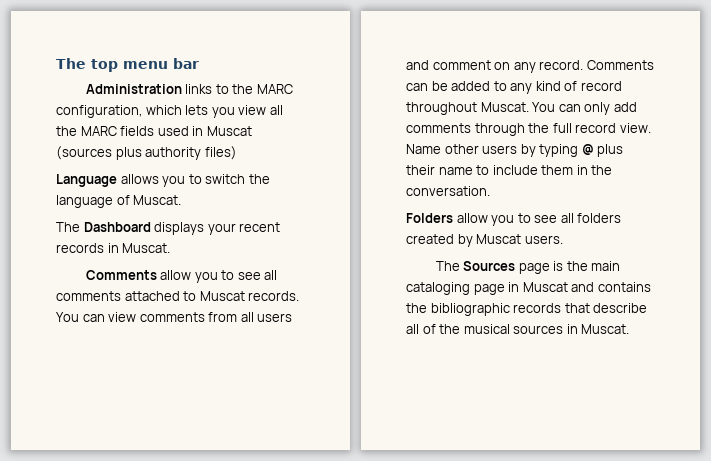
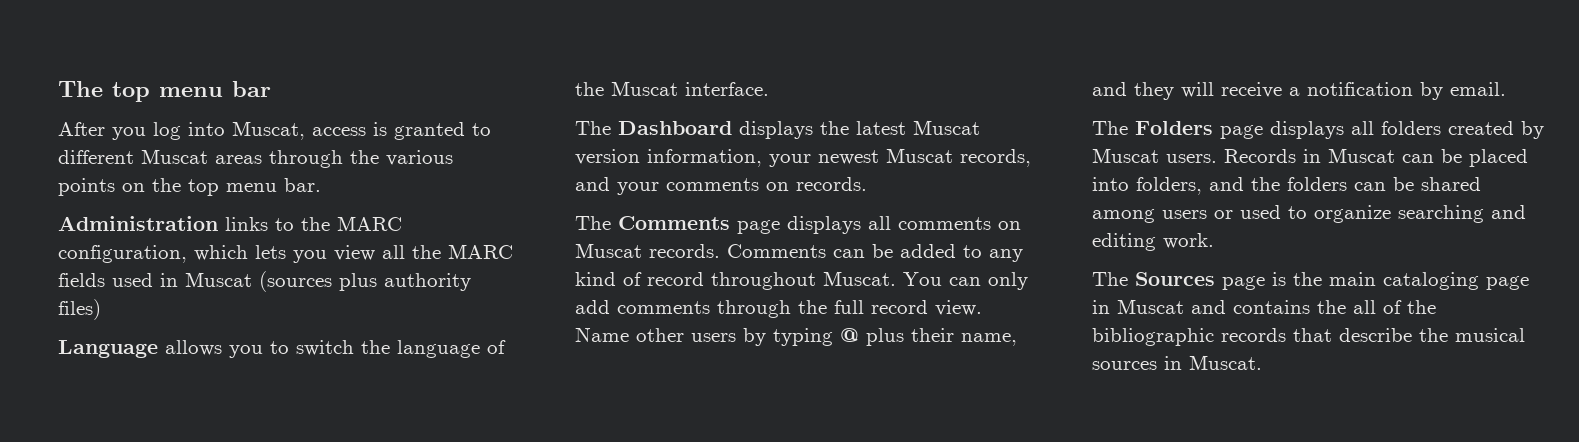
(199, 63) none -> [58,121,491,140] [58,149,453,168] [58,178,321,196] // After you log into Muscat, access is granted to different Muscat areas through the various points on the top menu bar.
[133,195,182,205] Muscat. -> [575,81,769,96] the Muscat interface.
[207,222,281,235] [56,243,171,253] [85,270,278,283] [56,291,300,301] [56,312,293,322] [406,60,584,73] your recent records in Muscat. // Comments allow you to see all comments attached to Muscat records. You can view comments from all users and comment on any record. -> [820,120,980,135] [575,148,1031,167] [575,177,867,195] [575,216,1021,234] [575,243,720,258] the latest Muscat version information, your newest Muscat records, and your comments on records. // The Comments page displays all comments on Muscat records.
[438,165,613,175] [406,186,490,196] [406,213,558,226] name to include them in the conversation. // Folders allow you to see -> [961,333,1017,346] [1092,82,1506,100] [1092,121,1344,139] name, and they will receive a notification by email. // The Folders page displays
(563, 239) none -> [1224,148,1528,167] [1092,177,1481,195] [1092,205,1526,223] [1092,233,1214,251] Records in Muscat can be placed into folders, and the folders can be shared among users or used to organize searching and editing work.
(427, 308) none -> [1353,300,1436,314] all of the
[406,324,436,334] all of -> (1412, 335) none

